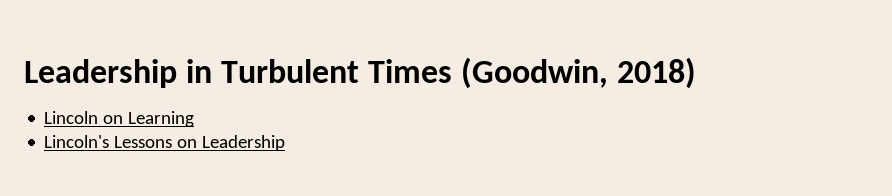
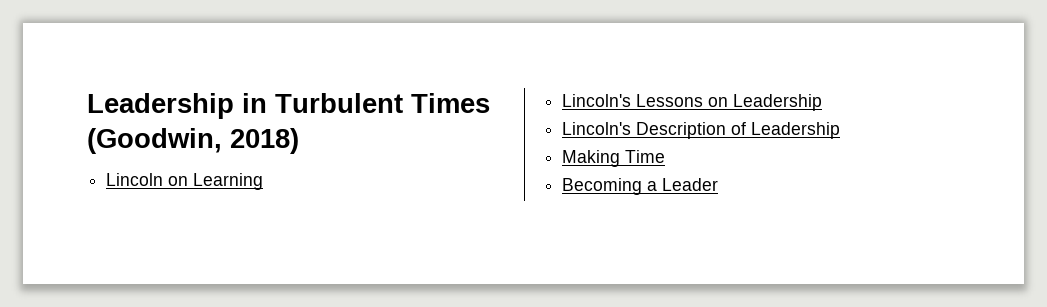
(286, 143) none -> [562,122,841,139] [562,150,666,167] [562,178,719,195] // Lincoln's Description of Leadership // Making Time // Becoming a Leader

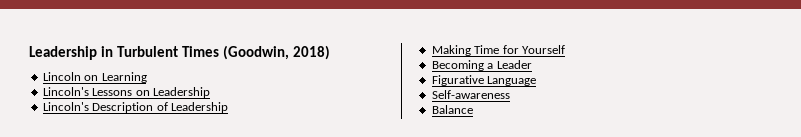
(666, 156) none -> [502,45,565,54] for Yourself
(719, 184) none -> [431,75,537,86] [431,90,510,99] [431,105,473,114] // Figurative Language // Self-awareness // Balance

